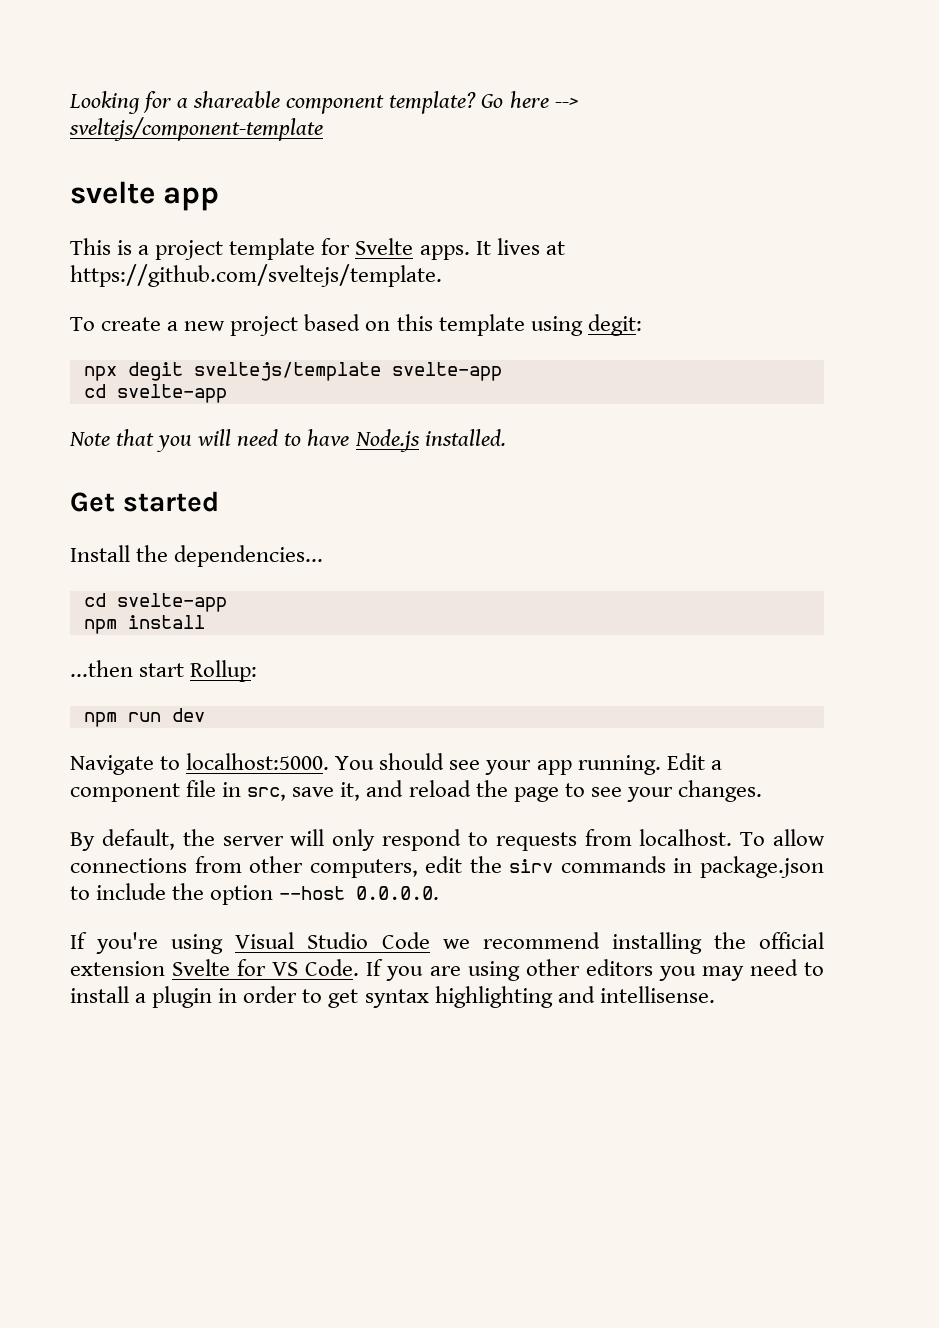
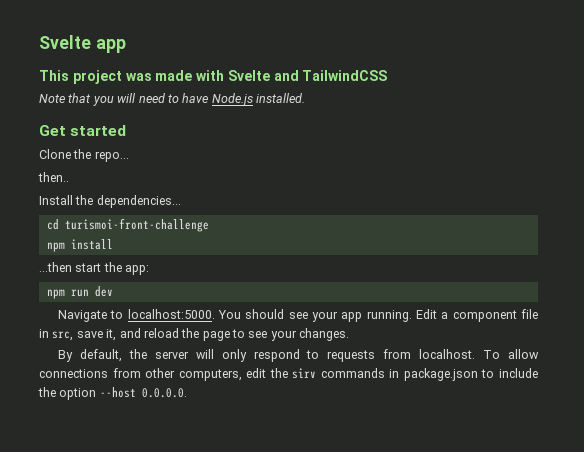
[69,91,579,114] [69,117,323,141] [70,181,220,211] [70,238,565,260] [70,264,442,287] [70,314,642,336] [83,362,502,381] [83,384,227,403] Looking for a shareable component template? Go here --> sveltejs/component-template // svelte app // This is a project template for Svelte apps. It lives at https://github.com/sveltejs/template. // To create a new project based on this template using degit: // npx degit sveltejs/template svelte-app // cd svelte-app -> [39,35,126,53] [39,70,388,84] Svelte app // This project was made with Svelte and TailwindCSS
(219, 501) none -> [39,149,129,162] [38,172,69,182] // Clone the repo... // then..
[116,593,227,612] svelte-app -> [64,218,209,232] turismoi-front-challenge
[190,660,258,682] Rollup: -> [103,262,150,275] the app:
[70,932,825,954] [70,959,824,981] [70,986,715,1008] // If you're using Visual Studio Code we recommend installing the official extension Svelte for VS Code. If you are using other editors you may need to install a plugin in order to get syntax highlighting and intellisense. -> (187, 393) none

